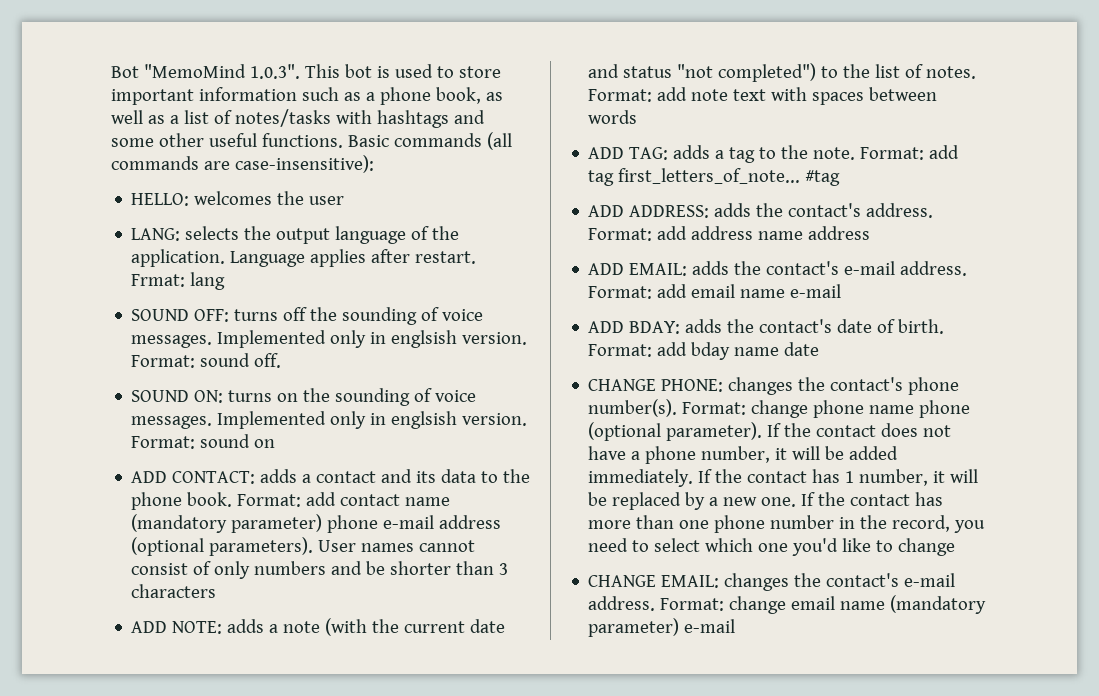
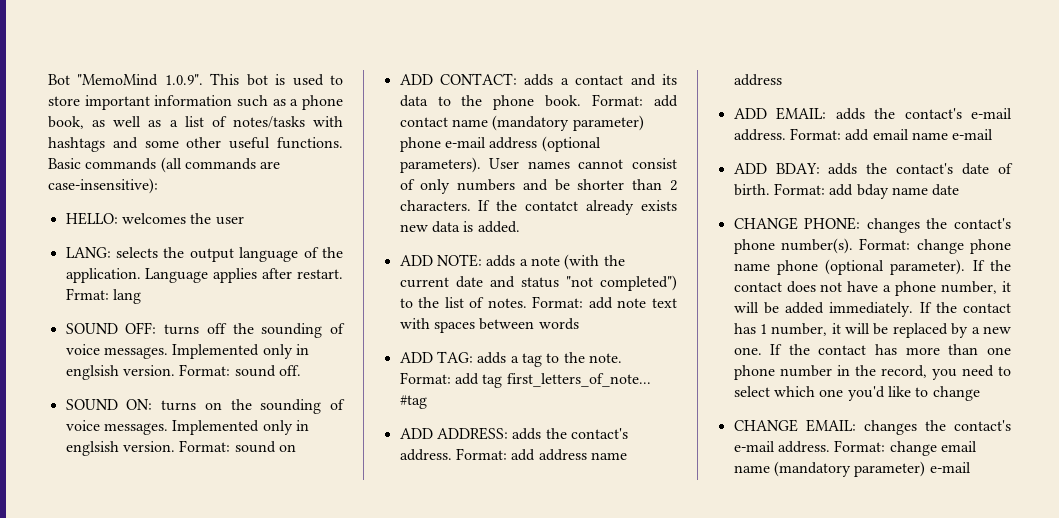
[249,64,300,79] 1.0.3". -> [164,74,203,85] 1.0.9".
[499,563,509,575] [131,584,217,598] 3 characters -> [670,180,677,191] [399,200,677,215] [399,221,520,233] 2 characters. If the contatct already exists new data is added.

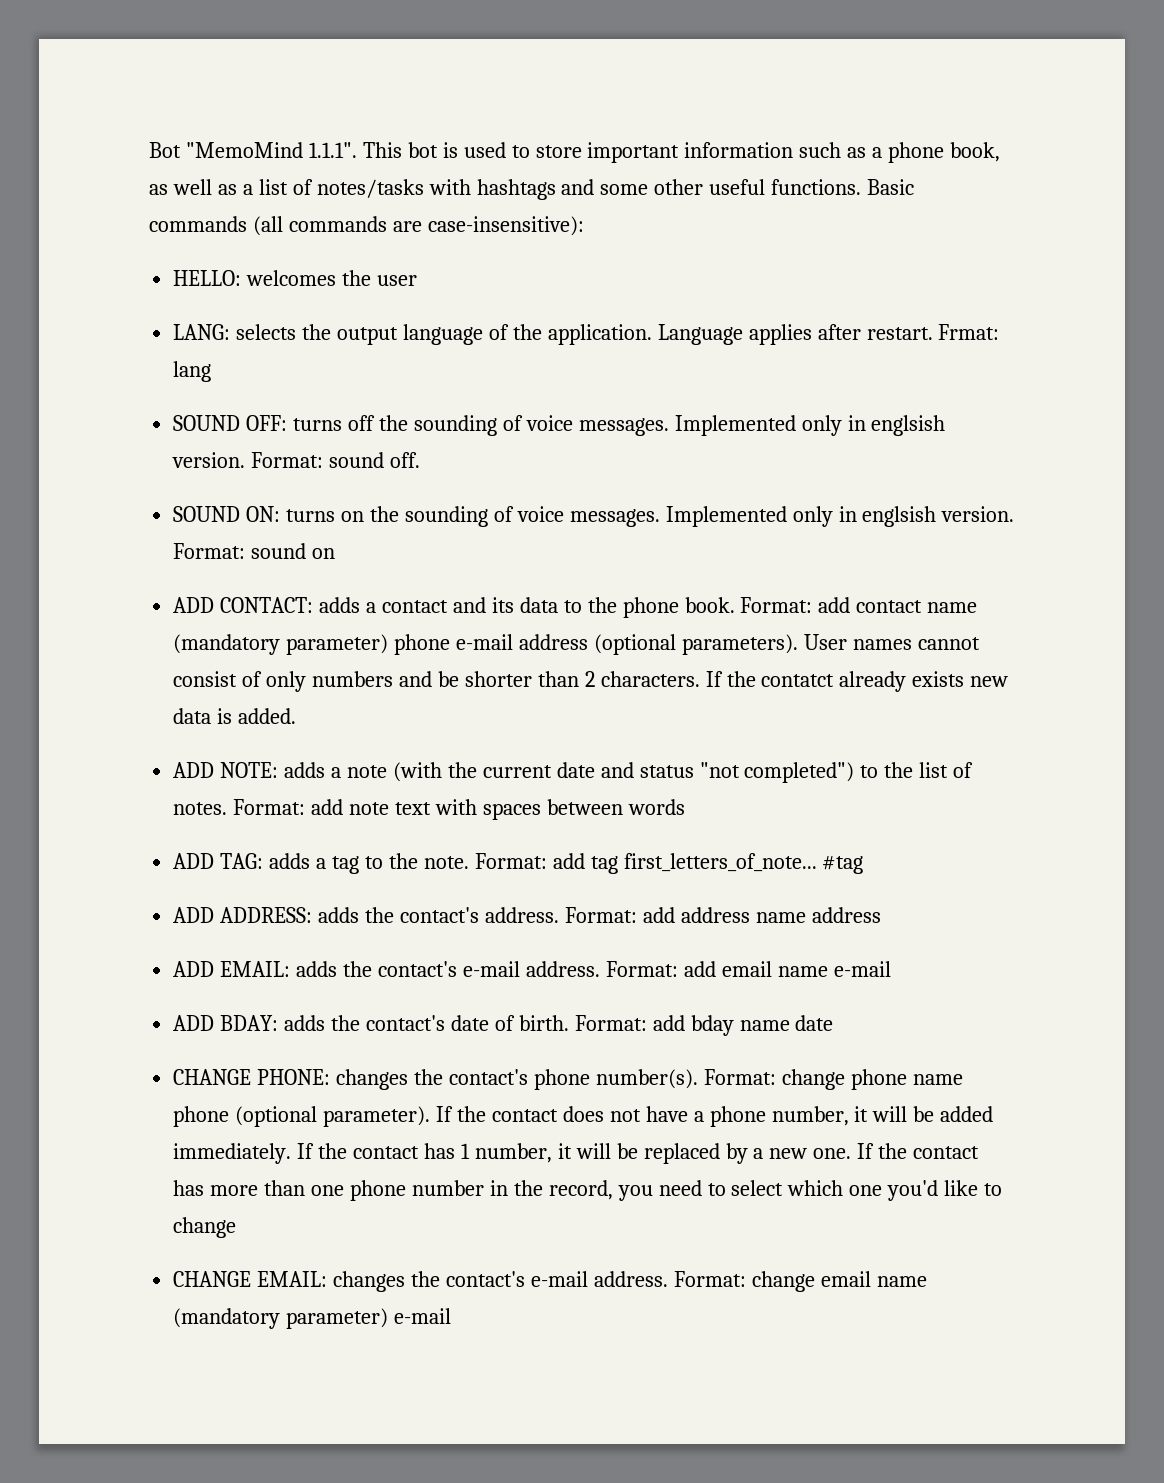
[164,74,203,85] 1.0.9". -> [308,142,357,158] 1.1.1".

